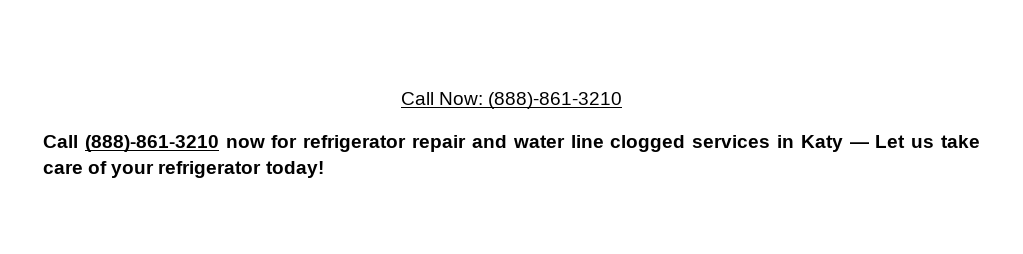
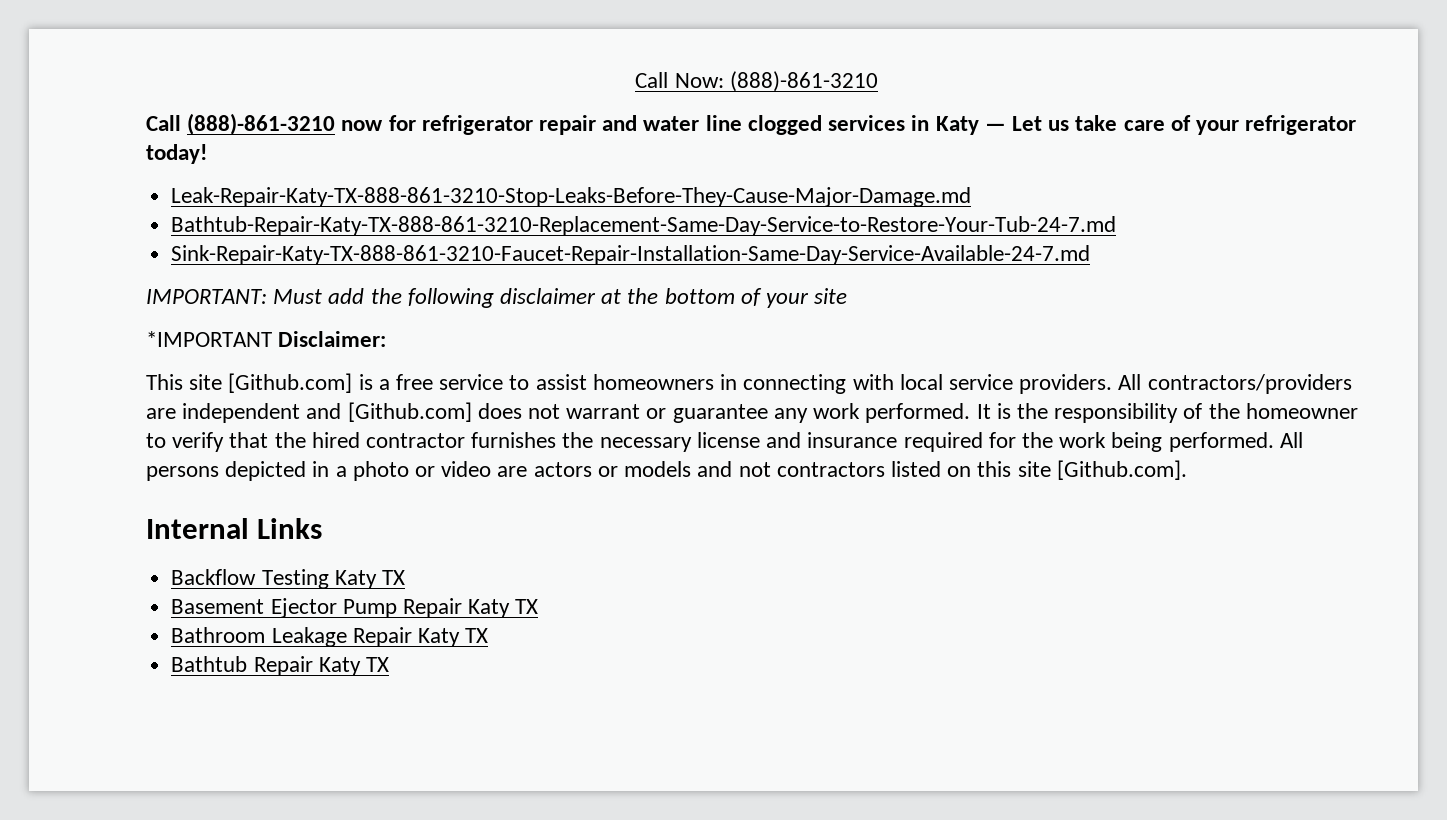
(324, 169) none -> [171,187,972,207] [171,216,1117,236] [171,245,1091,265] [146,288,848,308] [146,331,387,347] [146,373,1352,394] [146,402,1358,423] [146,432,1303,452] [146,460,1187,481] [146,518,323,539] [171,569,405,589] [171,598,539,618] [171,627,489,647] [171,656,389,676] // Leak-Repair-Katy-TX-888-861-3210-Stop-Leaks-Before-They-Cause-Major-Damage.md // Bathtub-Repair-Katy-TX-888-861-3210-Replacement-Same-Day-Service-to-Restore-Your-Tub-24-7.md // Sink-Repair-Katy-TX-888-861-3210-Faucet-Repair-Installation-Same-Day-Service-Available-24-7.md // IMPORTANT: Must add the following disclaimer at the bottom of your site // *IMPORTANT Disclaimer: // This site [Github.com] is a free service to assist homeowners in connecting with local service providers. All contractors/providers are independent and [Github.com] does not warrant or guarantee any work performed. It is the responsibility of the homeowner to verify that the hired contractor furnishes the necessary license and insurance required for the work being performed. All persons depicted in a photo or video are actors or models and not contractors listed on this site [Github.com]. // Internal Links // Backflow Testing Katy TX // Basement Ejector Pump Repair Katy TX // Bathroom Leakage Repair Katy TX // Bathtub Repair Katy TX

